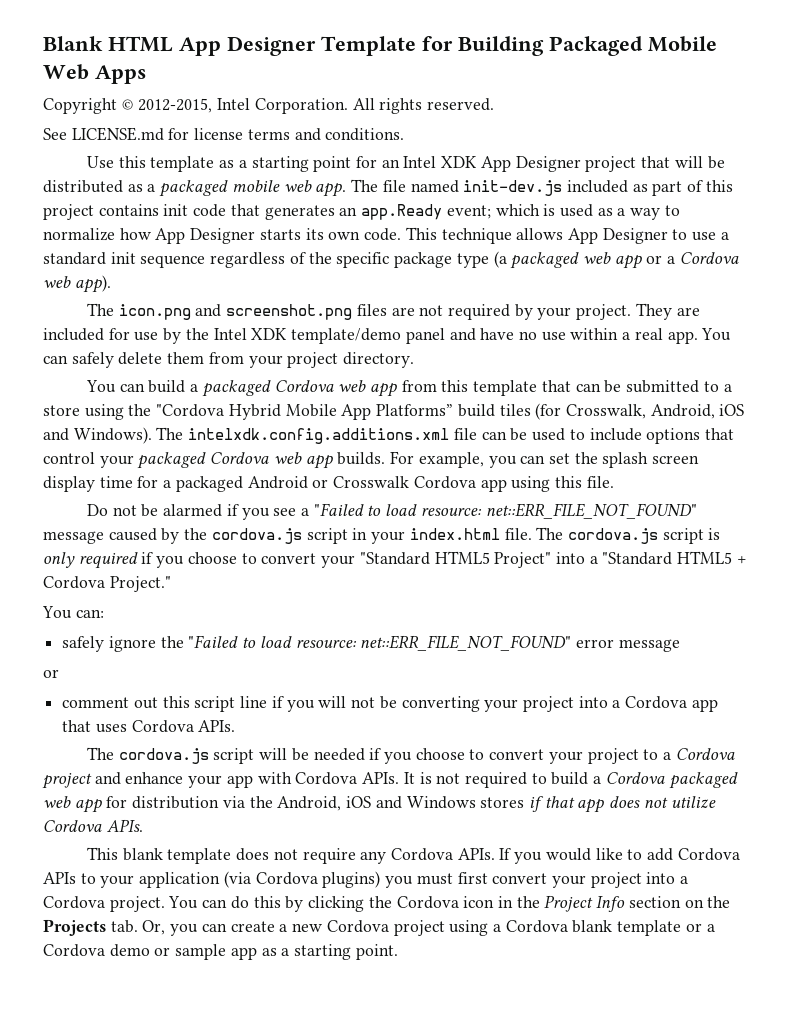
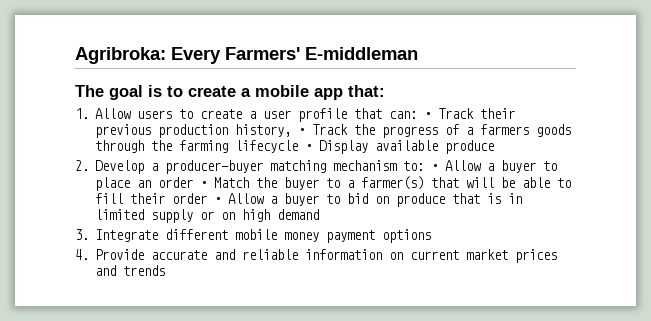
[43,36,717,56] [43,64,146,84] [43,98,495,114] [43,127,405,141] [86,156,725,172] [43,179,733,197] [43,204,680,220] [43,227,729,244] [43,251,739,269] [43,275,111,293] [86,303,700,320] [43,328,732,344] [43,352,415,368] [85,380,732,397] [43,403,745,420] [43,427,734,444] [43,451,700,469] [43,476,614,492] [86,503,697,520] [43,527,721,544] [43,551,747,569] [43,576,171,592] [42,606,104,619] [62,635,680,652] [43,669,59,678] [62,696,718,712] [62,720,236,733] [86,747,735,764] [42,772,738,789] [43,796,716,813] [43,819,143,832] [86,847,740,864] [43,871,689,888] [43,895,731,912] [43,919,715,936] [43,944,398,960] Blank HTML App Designer Template for Building Packaged Mobile Web Apps // Copyright © 2012-2015, Intel Corporation. All rights reserved. // See LICENSE.md for license terms and conditions. // Use this template as a starting point for an Intel XDK App Designer project that will be distributed as a packaged mobile web app. The file named init-dev.js included as part of this project contains init code that generates an app.Ready event; which is used as a way to normalize how App Designer starts its own code. This technique allows App Designer to use a standard init sequence regardless of the specific package type (a packaged web app or a Cordova web app). // The icon.png and screenshot.png files are not required by your project. They are included for use by the Intel XDK template/demo panel and have no use within a real app. You can safely delete them from your project directory. // You can build a packaged Cordova web app from this template that can be submitted to a store using the "Cordova Hybrid Mobile App Platforms” build tiles (for Crosswalk, Android, iOS and Windows). The intelxdk.config.additions.xml file can be used to include options that control your packaged Cordova web app builds. For example, you can set the splash screen display time for a packaged Android or Crosswalk Cordova app using this file. // Do not be alarmed if you see a "Failed to load resource: net::ERR_FILE_NOT_FOUND" message caused by the cordova.js script in your index.html file. The cordova.js script is only required if you choose to convert your "Standard HTML5 Project" into a "Standard HTML5 + Cordova Project." // You can: // safely ignore the "Failed to load resource: net::ERR_FILE_NOT_FOUND" error message // or // comment out this script line if you will not be converting your project into a Cordova app that uses Cordova APIs. // The cordova.js script will be needed if you choose to convert your project to a Cordova project and enhance your app with Cordova APIs. It is not required to build a Cordova packaged web app for distribution via the Android, iOS and Windows stores if that app does not utilize Cordova APIs. // This blank template does not require any Cordova APIs. If you would like to add Cordova APIs to your application (via Cordova plugins) you must first convert your project into a Cordova project. You can do this by clicking the Cordova icon in the Project Info section on the Projects tab. Or, you can create a new Cordova project using a Cordova blank template or a Cordova demo or sample app as a starting point. -> [75,47,418,64] [75,85,385,100] [75,108,515,122] [94,124,571,138] [94,140,494,154] [75,160,557,174] [94,176,571,191] [94,193,522,207] [94,209,319,223] [75,229,431,243] [75,249,557,263] [94,265,165,276] Agribroka: Every Farmers' E-middleman // The goal is to create a mobile app that: // 1. Allow users to create a user profile that can: • Track their previous production history, • Track the progress of a farmers goods through the farming lifecycle • Display available produce // 2. Develop a producer-buyer matching mechanism to: • Allow a buyer to place an order • Match the buyer to a farmer(s) that will be able to fill their order • Allow a buyer to bid on produce that is in limited supply or on high demand // 3. Integrate different mobile money payment options // 4. Provide accurate and reliable information on current market prices and trends

